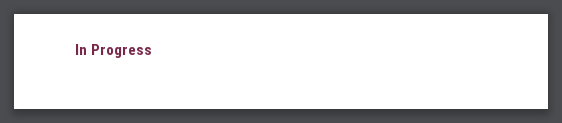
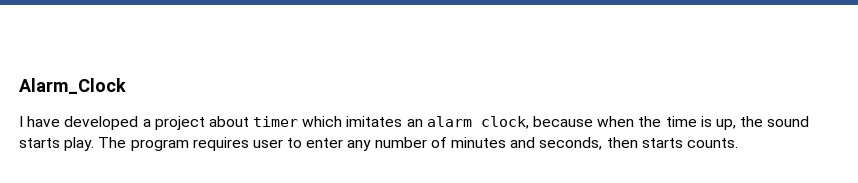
[75,44,153,58] In Progress -> [19,78,126,94] [19,116,810,130] [19,137,738,151] Alarm_Clock // I have developed a project about timer which imitates an alarm clock, because when the time is up, the sound starts play. The program requires user to enter any number of minutes and seconds, then starts counts.

